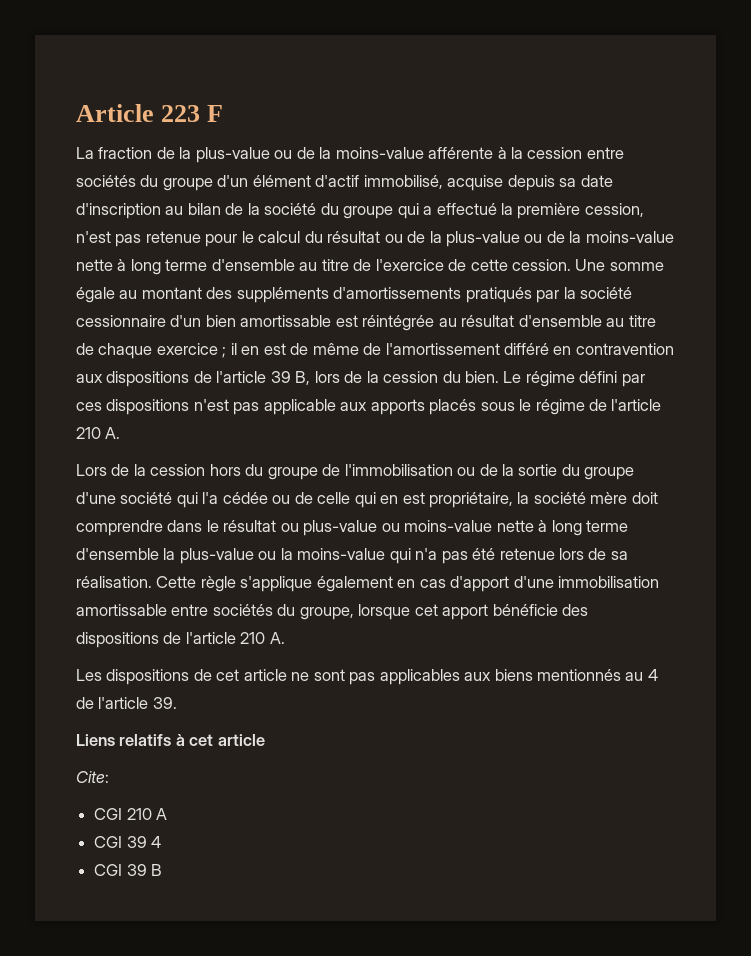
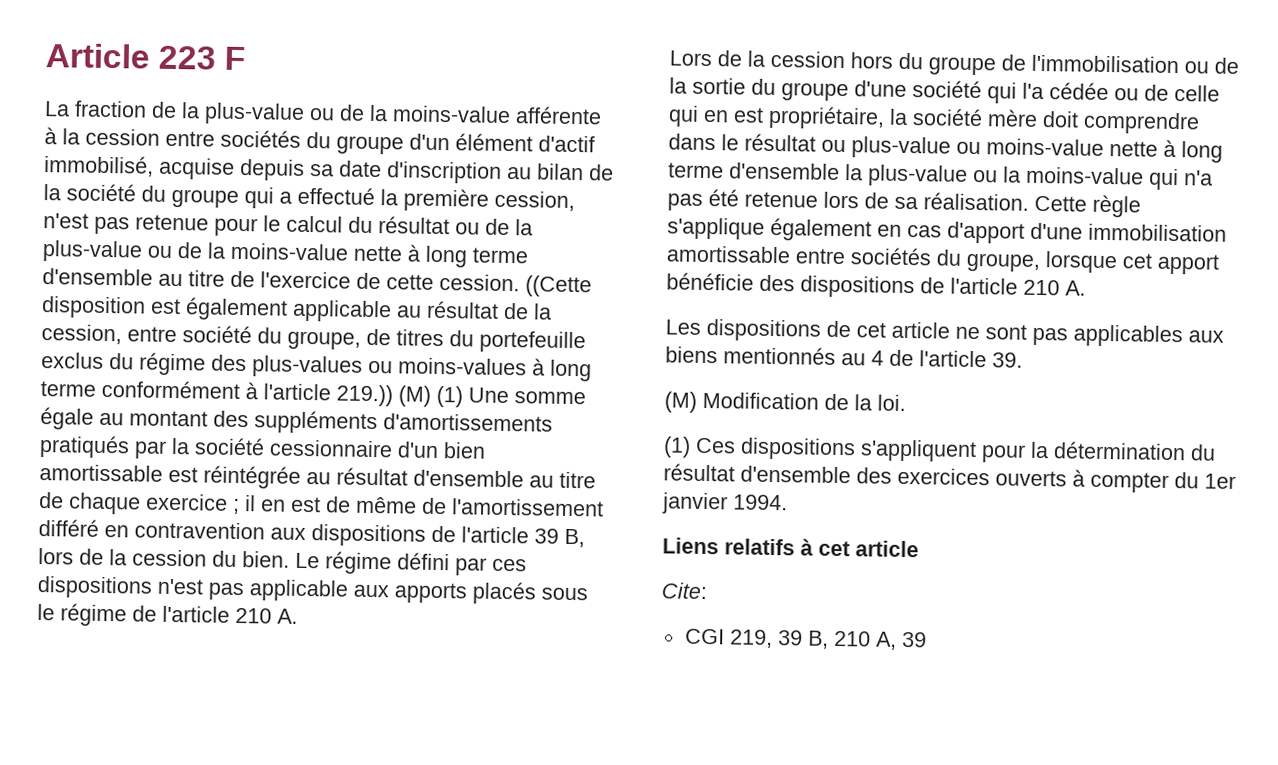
(572, 265) none -> [525,275,592,298] [41,296,552,323] [41,324,586,354] [41,352,592,382] [40,379,463,408] ((Cette disposition est également applicable au résultat de la cession, entre société du groupe, de titres du portefeuille exclus du régime des plus-values ou moins-values à long terme conformément à l'article 219.)) (M) (1)
(177, 703) none -> [664,391,906,413] [663,436,1216,463] [663,463,1236,493] [662,492,788,515] // (M) Modification de la loi. // (1) Ces dispositions s'appliquent pour la détermination du résultat d'ensemble des exercices ouverts à compter du 1er janvier 1994.
[126,808,168,820] [94,836,162,848] [94,864,163,876] 210 A // CGI 39 4 // CGI 39 B -> [729,629,927,650] 219, 39 B, 210 A, 39

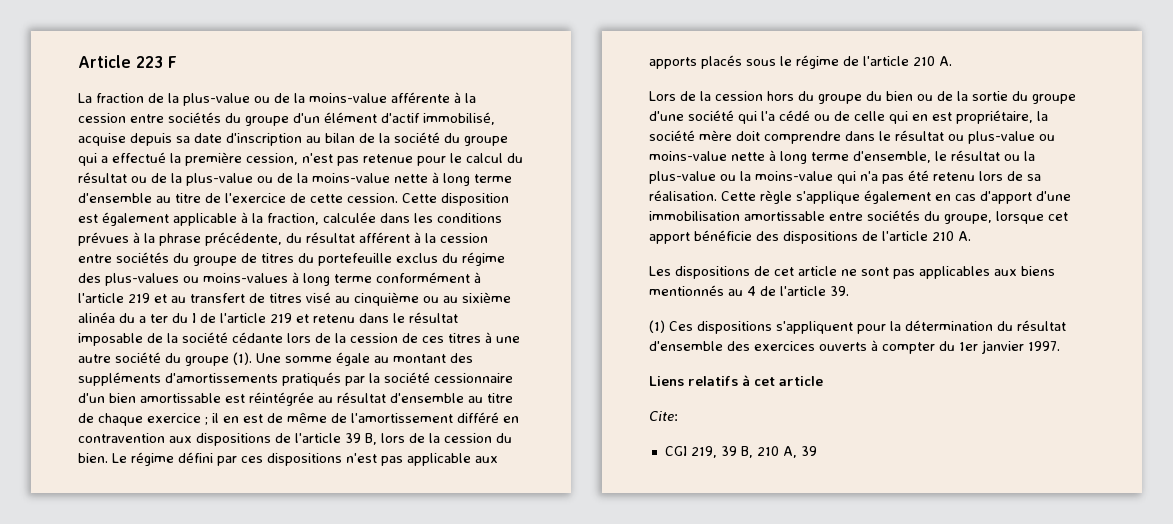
[525,275,592,298] ((Cette -> [402,193,437,203] Cette
[396,300,552,320] [41,324,361,350] au résultat de la cession, entre société du groupe, -> [241,212,502,225] [78,232,488,246] [78,252,237,266] à la fraction, calculée dans les conditions prévues à la phrase précédente, du résultat afférent à la cession entre sociétés du groupe
[336,384,463,408] 219.)) (M) (1) -> [128,292,511,306] [78,312,458,323] [78,332,520,346] [78,352,252,366] 219 et au transfert de titres visé au cinquième ou au sixième alinéa du a ter du I de l'article 219 et retenu dans le résultat imposable de la société cédante lors de la cession de ces titres à une autre société du groupe (1).
[1001,54,1179,74] de l'immobilisation -> [866,91,913,101] du bien
[1049,82,1109,101] cédée -> [779,110,810,121] cédé
[729,162,840,180] d'ensemble -> [853,150,1020,163] d'ensemble, le résultat ou
[744,191,818,208] retenue -> [933,172,975,181] retenu
[664,391,906,413] // (M) Modification de la loi. -> (849, 291) none
[733,494,788,511] 1994. -> [1028,341,1060,351] 1997.

